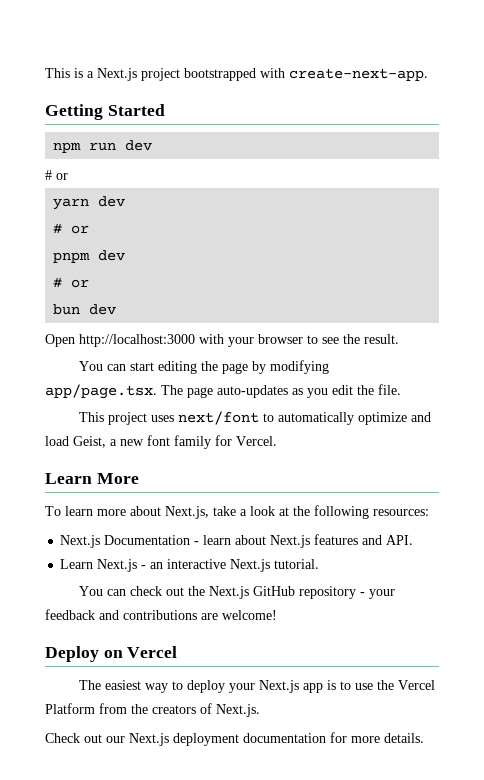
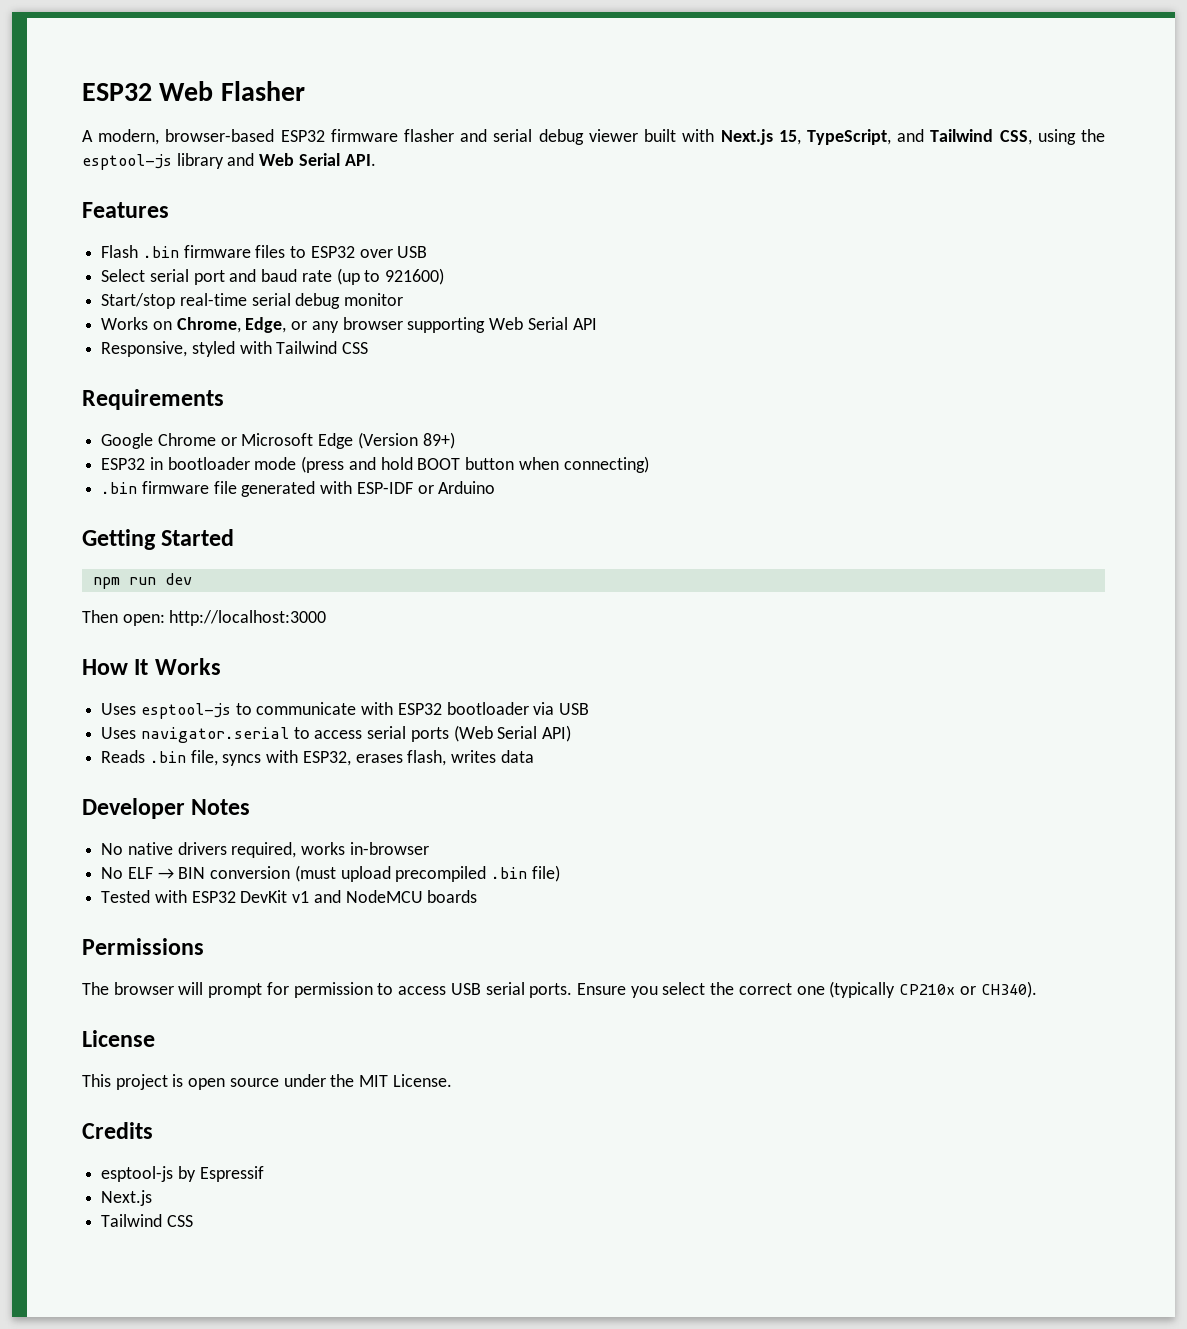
[45,68,428,81] This is a Next.js project bootstrapped with create-next-app. -> [82,81,305,101] [82,129,1105,145] [82,153,376,170] [82,202,169,218] [101,245,428,258] [101,268,445,285] [101,293,404,309] [101,317,597,333] [101,341,369,357] [82,389,224,410] [101,432,455,449] [101,456,649,473] [101,481,496,497] ESP32 Web Flasher // A modern, browser-based ESP32 firmware flasher and serial debug viewer built with Next.js 15, TypeScript, and Tailwind CSS, using the esptool-js library and Web Serial API. // Features // Flash .bin firmware files to ESP32 over USB // Select serial port and baud rate (up to 921600) // Start/stop real-time serial debug monitor // Works on Chrome, Edge, or any browser supporting Web Serial API // Responsive, styled with Tailwind CSS // Requirements // Google Chrome or Microsoft Edge (Version 89+) // ESP32 in bootloader mode (press and hold BOOT button when connecting) // .bin firmware file generated with ESP-IDF or Arduino
[45,170,68,180] [53,196,126,210] [53,223,90,234] [53,250,126,263] [53,277,90,288] [53,304,117,315] [45,334,399,347] [79,360,330,374] [45,384,401,399] [79,411,432,425] [45,435,277,449] [45,473,139,484] [45,505,429,519] [60,534,414,548] [60,559,320,572] [79,586,396,599] [45,609,277,620] [45,646,178,662] [79,680,436,693] [45,703,260,717] [45,732,424,746] # or // yarn dev // # or // pnpm dev // # or // bun dev // Open http://localhost:3000 with your browser to see the result. // You can start editing the page by modifying app/page.tsx. The page auto-updates as you edit the file. // This project uses next/font to automatically optimize and load Geist, a new font family for Vercel. // Learn More // To learn more about Next.js, take a look at the following resources: // Next.js Documentation - learn about Next.js features and API. // Learn Next.js - an interactive Next.js tutorial. // You can check out the Next.js GitHub repository - your feedback and contributions are welcome! // Deploy on Vercel // The easiest way to deploy your Next.js app is to use the Vercel Platform from the creators of Next.js. // Check out our Next.js deployment documentation for more details. -> [82,610,327,626] [82,658,221,675] [101,702,590,719] [101,725,572,743] [101,750,534,766] [82,798,251,819] [101,842,429,858] [101,865,560,882] [101,890,478,903] [82,938,204,955] [82,981,1037,998] [82,1030,155,1047] [82,1074,452,1090] [82,1122,153,1139] [101,1166,264,1182] [101,1190,153,1206] [101,1214,193,1227] Then open: http://localhost:3000 // How It Works // Uses esptool-js to communicate with ESP32 bootloader via USB // Uses navigator.serial to access serial ports (Web Serial API) // Reads .bin file, syncs with ESP32, erases flash, writes data // Developer Notes // No native drivers required, works in-browser // No ELF → BIN conversion (must upload precompiled .bin file) // Tested with ESP32 DevKit v1 and NodeMCU boards // Permissions // The browser will prompt for permission to access USB serial ports. Ensure you select the correct one (typically CP210x or CH340). // License // This project is open source under the MIT License. // Credits // esptool-js by Espressif // Next.js // Tailwind CSS

